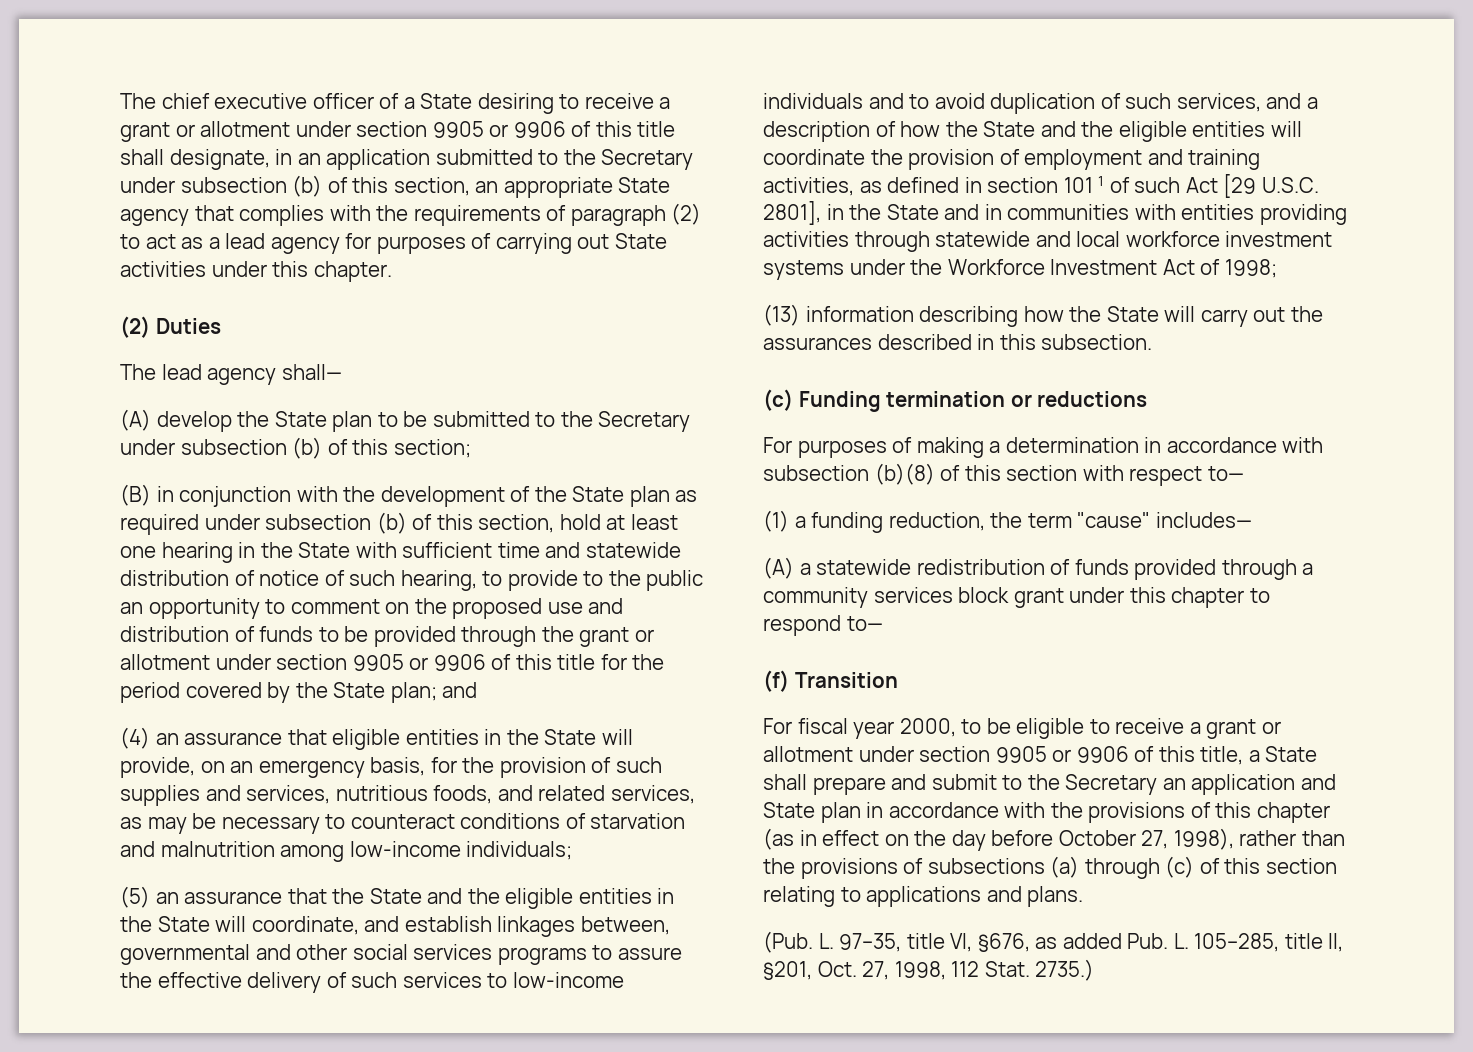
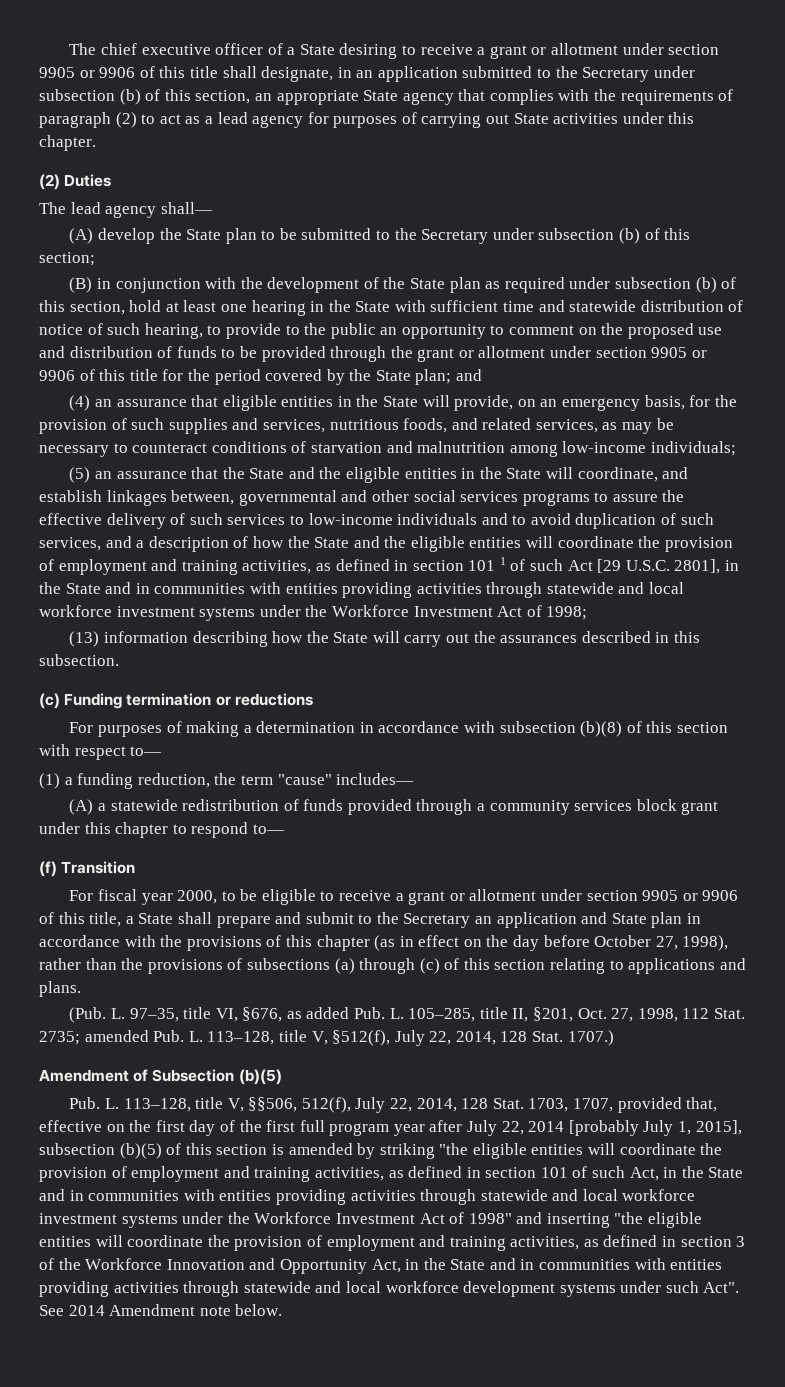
[1035,959,1095,981] 2735.) -> [39,1030,614,1046] [39,1069,282,1085] [69,1097,718,1113] [39,1120,742,1136] [39,1143,723,1159] [39,1166,744,1182] [39,1189,696,1205] [39,1212,703,1228] [39,1235,746,1251] [39,1258,723,1274] [39,1281,740,1297] [39,1304,283,1316] 2735; amended Pub. L. 113–128, title V, §512(f), July 22, 2014, 128 Stat. 1707.) // Amendment of Subsection (b)(5) // Pub. L. 113–128, title V, §§506, 512(f), July 22, 2014, 128 Stat. 1703, 1707, provided that, effective on the first day of the first full program year after July 22, 2014 [probably July 1, 2015], subsection (b)(5) of this section is amended by striking "the eligible entities will coordinate the provision of employment and training activities, as defined in section 101 of such Act, in the State and in communities with entities providing activities through statewide and local workforce investment systems under the Workforce Investment Act of 1998" and inserting "the eligible entities will coordinate the provision of employment and training activities, as defined in section 3 of the Workforce Innovation and Opportunity Act, in the State and in communities with entities providing activities through statewide and local workforce development systems under such Act". See 2014 Amendment note below.

